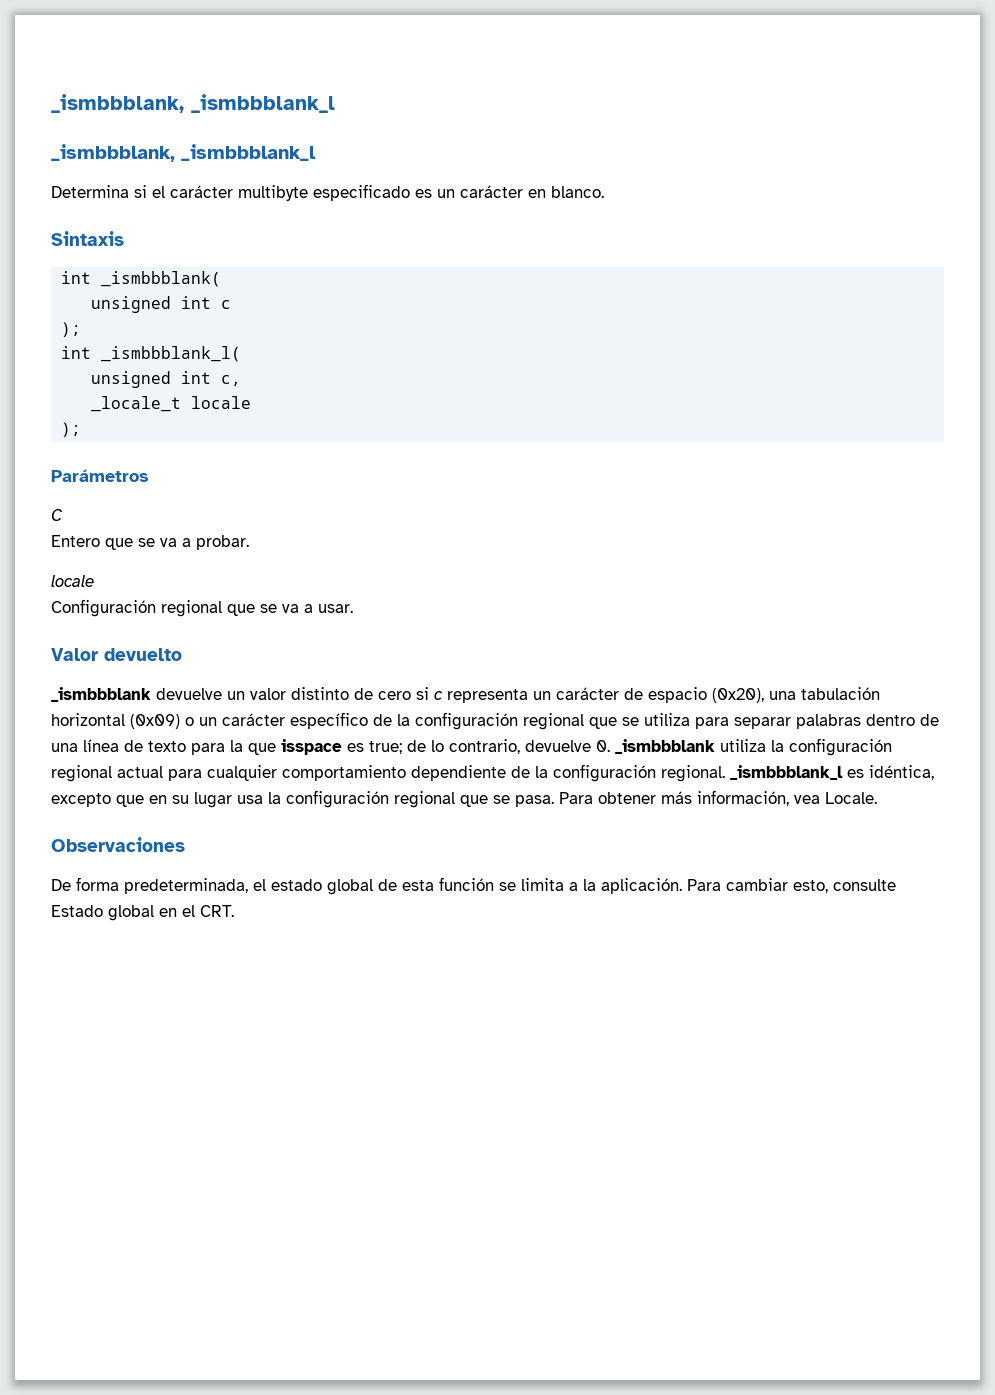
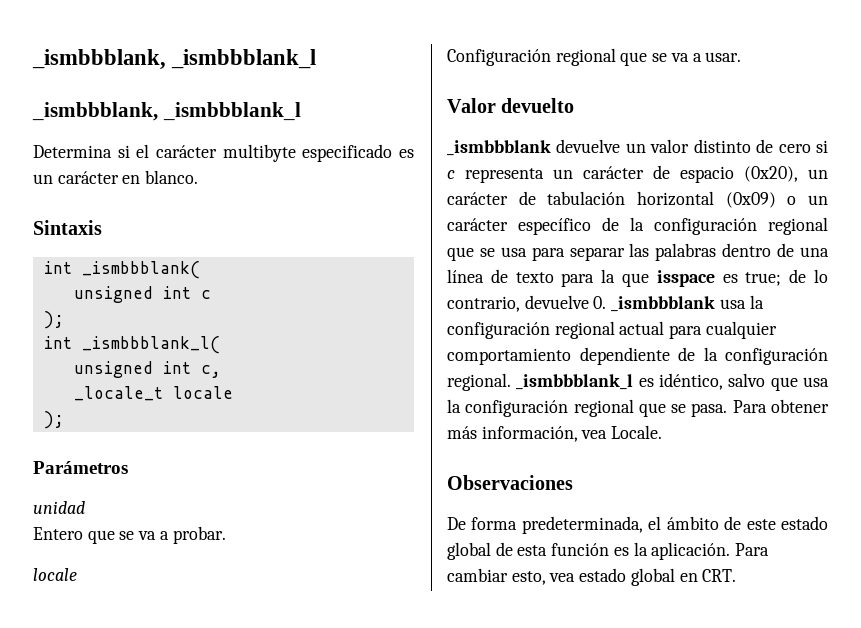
[51,509,63,521] C -> [33,501,85,514] unidad
[769,691,796,700] una -> [808,169,828,179] [447,191,536,205] un carácter de
[644,713,690,726] utiliza -> [500,247,527,257] usa
(791, 723) none -> [629,243,650,257] las
[720,739,766,752] utiliza -> [719,299,746,309] usa
[869,765,934,780] [51,792,232,808] idéntica, excepto que en su lugar -> [659,373,798,391] idéntico, salvo que
(266, 885) none -> [666,516,776,530] ámbito de este
[499,878,578,891] se limita a -> [613,547,629,556] es
[833,879,896,891] [51,905,103,917] consulte Estado -> [549,568,627,582] vea estado
[182,905,195,917] el -> (698, 577) none

